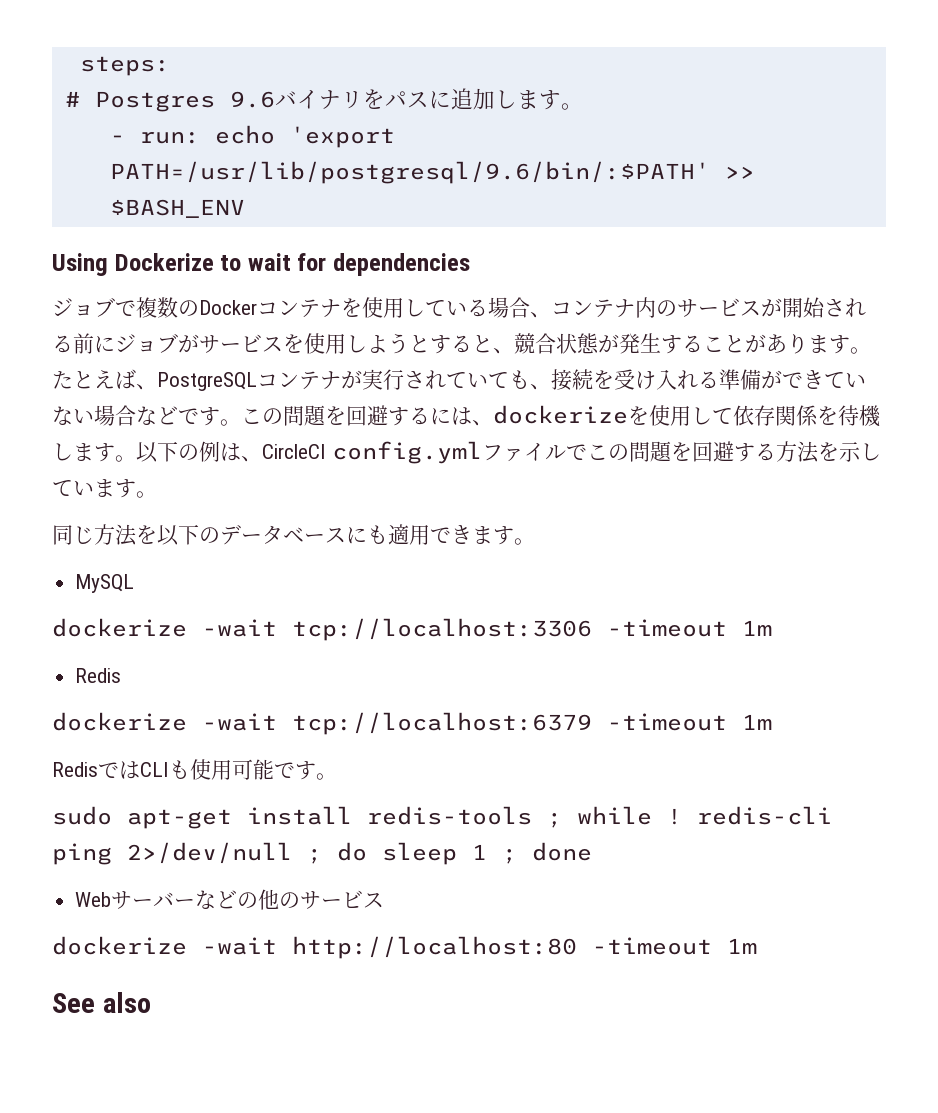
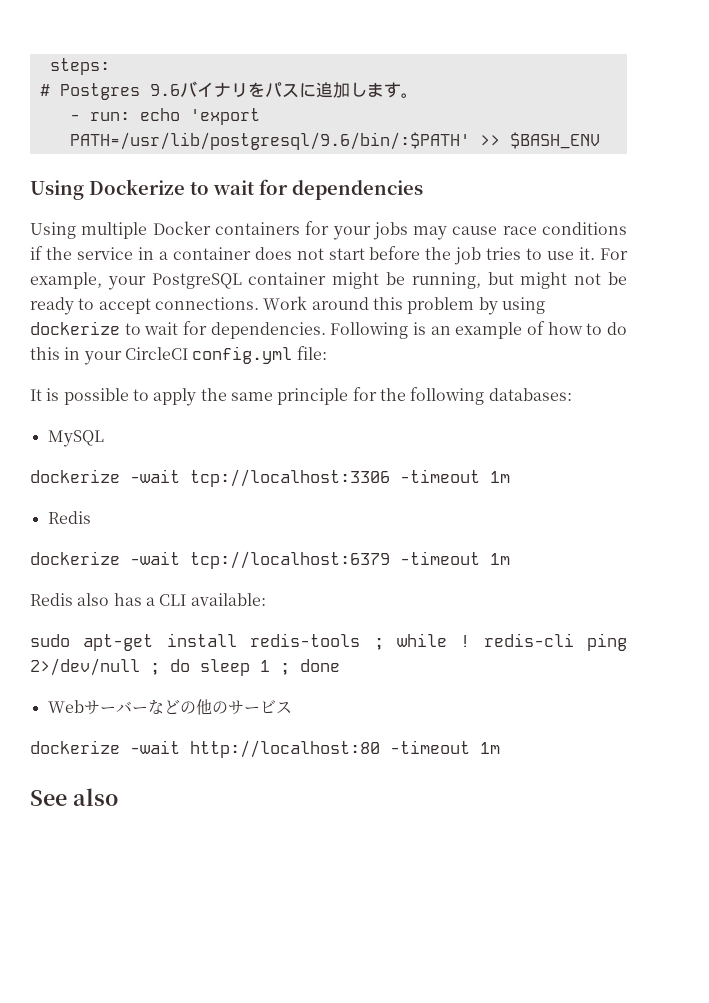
[52,297,866,318] [52,333,871,354] [52,369,866,391] [52,405,881,427] [52,441,881,464] [52,479,157,498] [52,524,535,546] ジョブで複数のDockerコンテナを使用している場合、コンテナ内のサービスが開始される前にジョブがサービスを使用しようとすると、競合状態が発生することがあります。たとえば、PostgreSQLコンテナが実行されていても、接続を受け入れる準備ができていない場合などです。この問題を回避するには、dockerizeを使用して依存関係を待機します。以下の例は、CircleCI config.ymlファイルでこの問題を回避する方法を示しています。 // 同じ方法を以下のデータベースにも適用できます。 -> [30,221,628,240] [30,246,628,265] [30,272,627,290] [30,296,545,315] [30,321,627,339] [30,346,327,365] [30,387,572,406] Using multiple Docker containers for your jobs may cause race conditions if the service in a container does not start before the job tries to use it. For example, your PostgreSQL container might be running, but might not be ready to accept connections. Work around this problem by using dockerize to wait for dependencies. Following is an example of how to do this in your CircleCI config.yml file: // It is possible to apply the same principle for the following databases:
[98,759,337,780] ではCLIも使用可能です。 -> [77,593,266,606] also has a CLI available:

